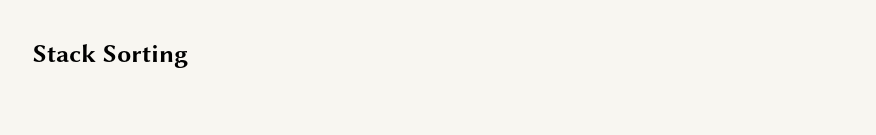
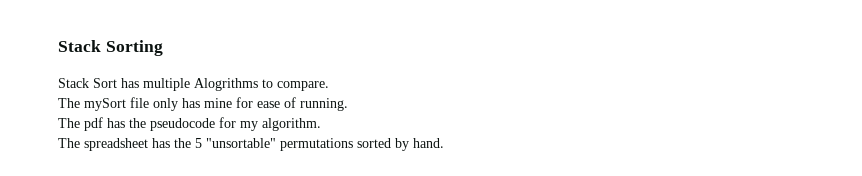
(188, 56) none -> [58,78,329,91] [58,97,348,111] [58,117,321,131] [58,138,444,151] // Stack Sort has multiple Alogrithms to compare. // The mySort file only has mine for ease of running. // The pdf has the pseudocode for my algorithm. // The spreadsheet has the 5 "unsortable" permutations sorted by hand.

